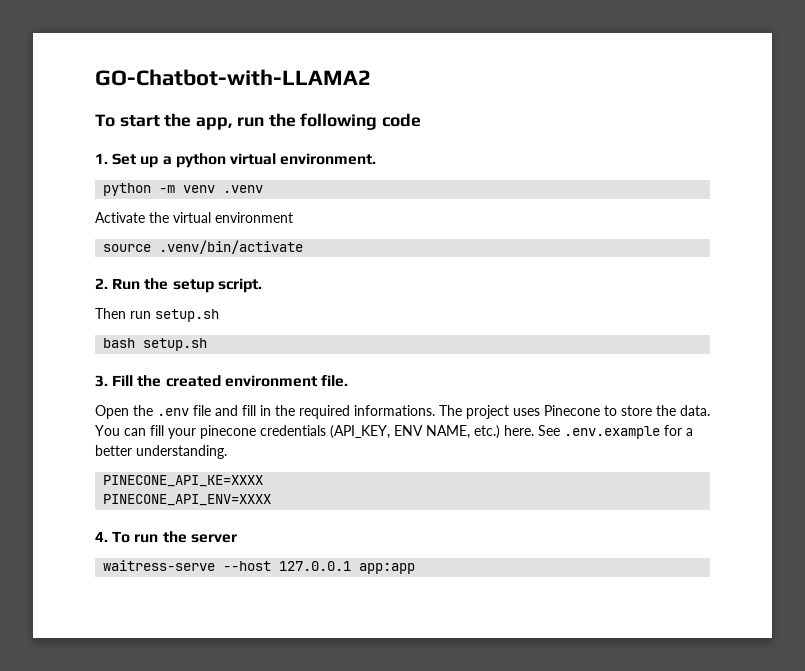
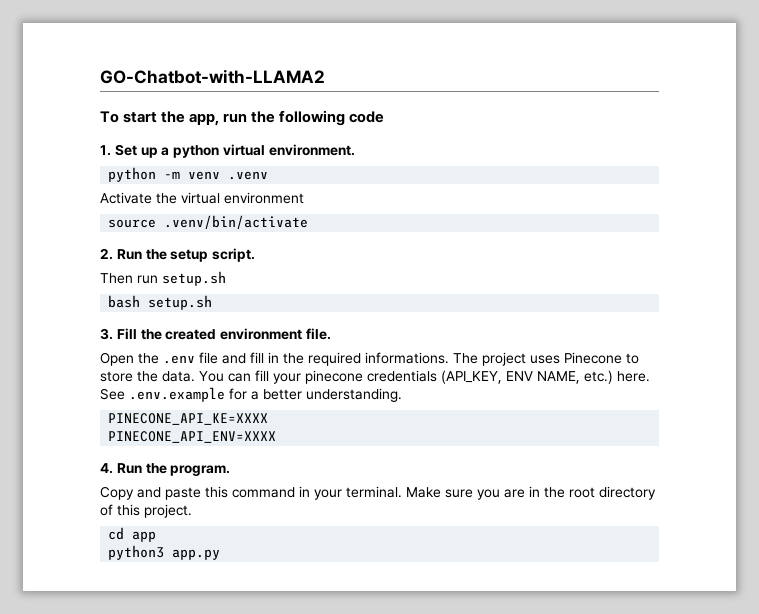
[112,531,237,543] [103,560,416,574] To run the server // waitress-serve --host 127.0.0.1 app:app -> [116,463,231,476] [100,486,656,500] [100,504,192,518] [108,527,157,542] [108,545,221,560] Run the program. // Copy and paste this command in your terminal. Make sure you are in the root directory of this project. // cd app // python3 app.py

